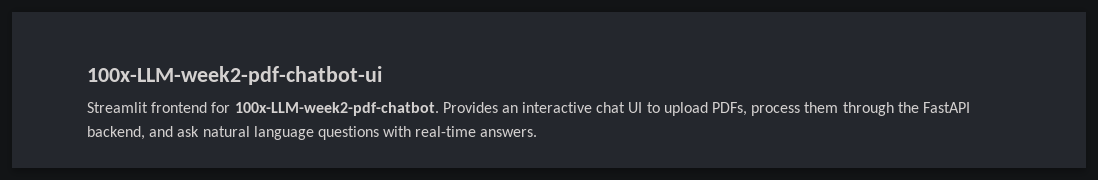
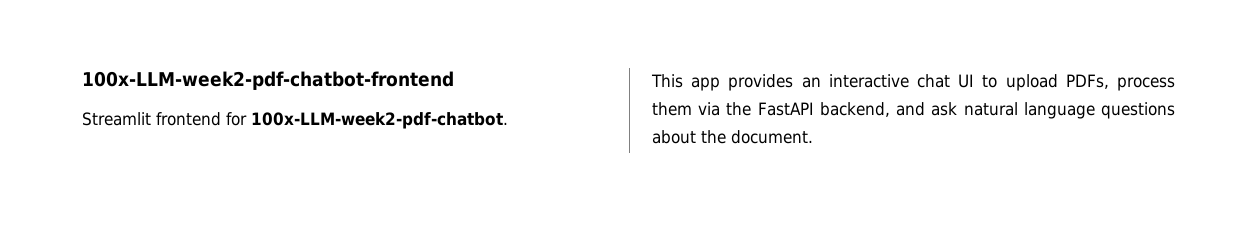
[87,66,382,85] 100x-LLM-week2-pdf-chatbot-ui -> [82,71,454,90] 100x-LLM-week2-pdf-chatbot-frontend
[442,102,498,113] Provides -> [651,74,794,91] // This app provides
[842,102,894,116] through -> [698,102,721,116] via
[383,126,538,137] with real-time answers. -> [652,130,813,144] about the document.

